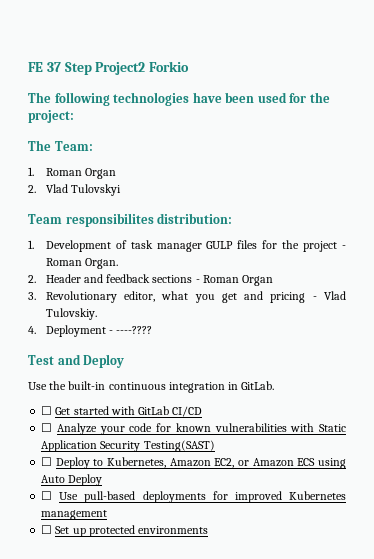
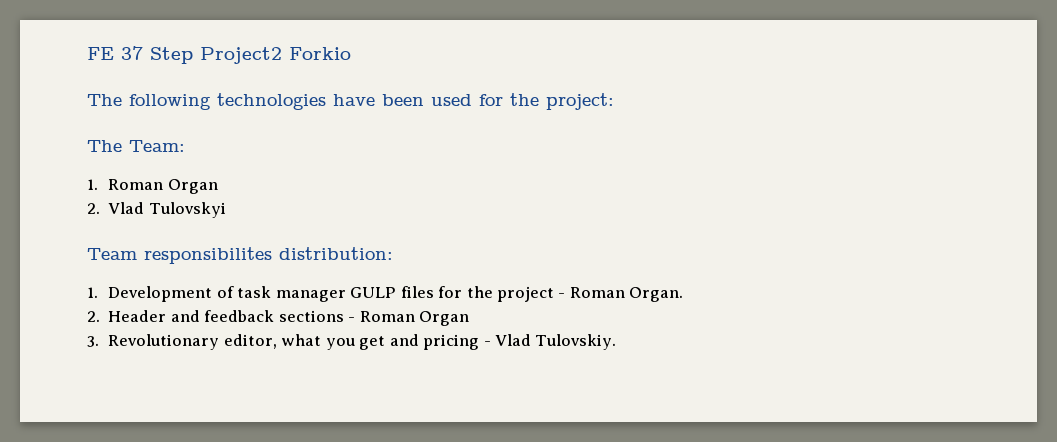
[28,325,153,337] [28,354,125,368] [28,381,275,393] [41,406,203,417] [41,423,346,435] [41,440,215,452] [41,457,346,469] [41,474,103,486] [41,491,346,503] [41,510,108,520] [41,525,209,537] // 4. Deployment - ----???? // Test and Deploy // Use the built-in continuous integration in GitLab. // ☐ Get started with GitLab CI/CD // ☐ Analyze your code for known vulnerabilities with Static Application Security Testing(SAST) // ☐ Deploy to Kubernetes, Amazon EC2, or Amazon ECS using Auto Deploy // ☐ Use pull-based deployments for improved Kubernetes management // ☐ Set up protected environments -> (617, 342) none

